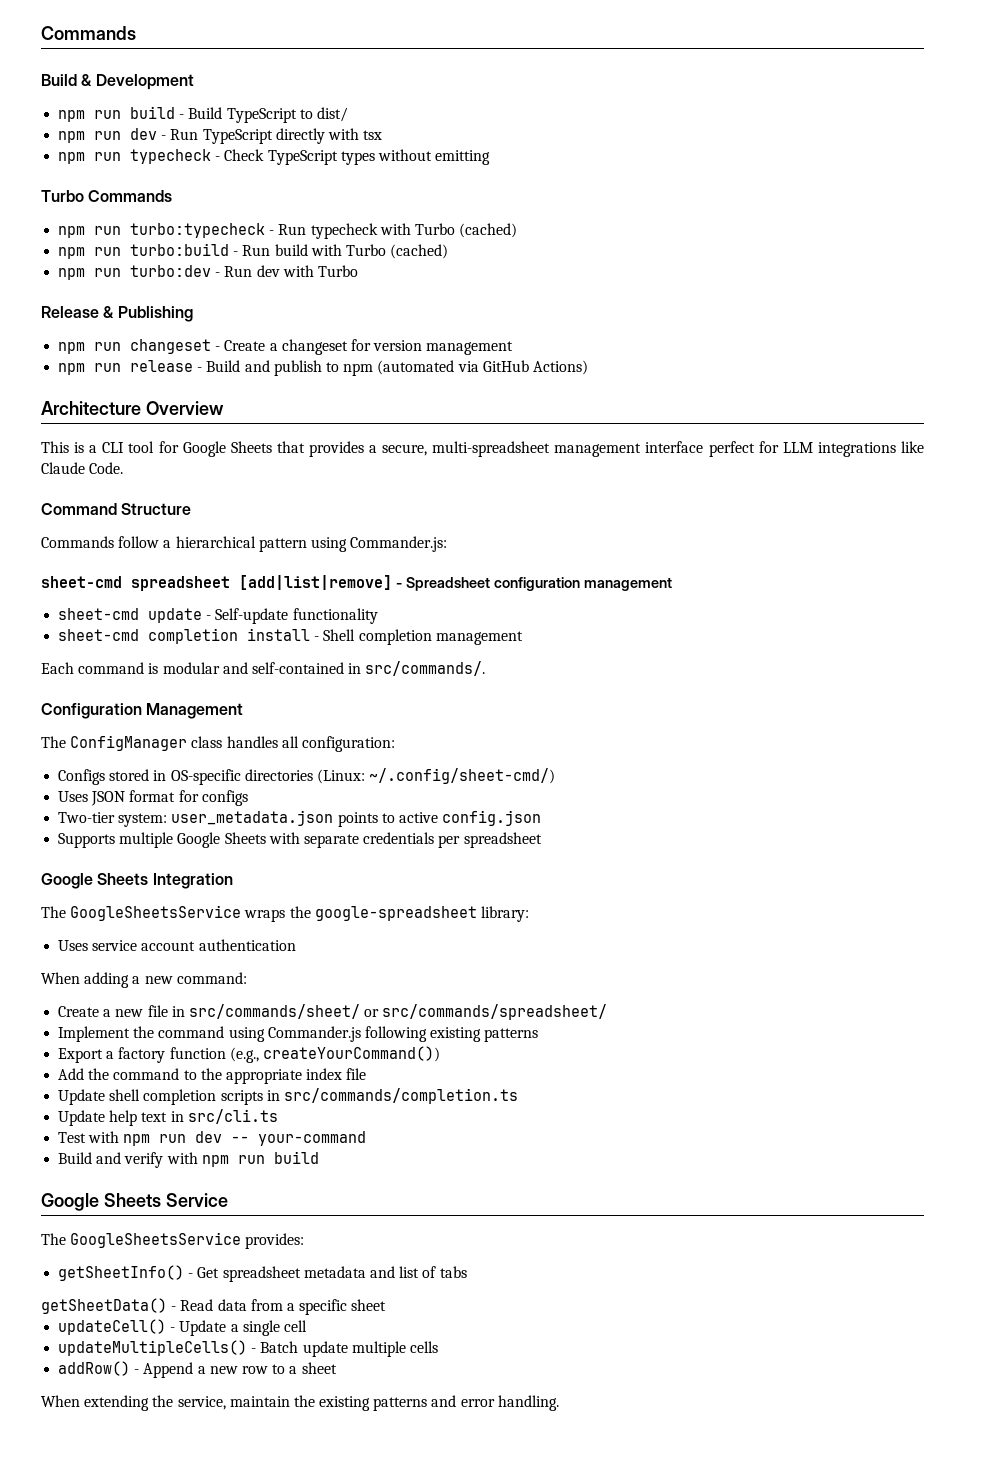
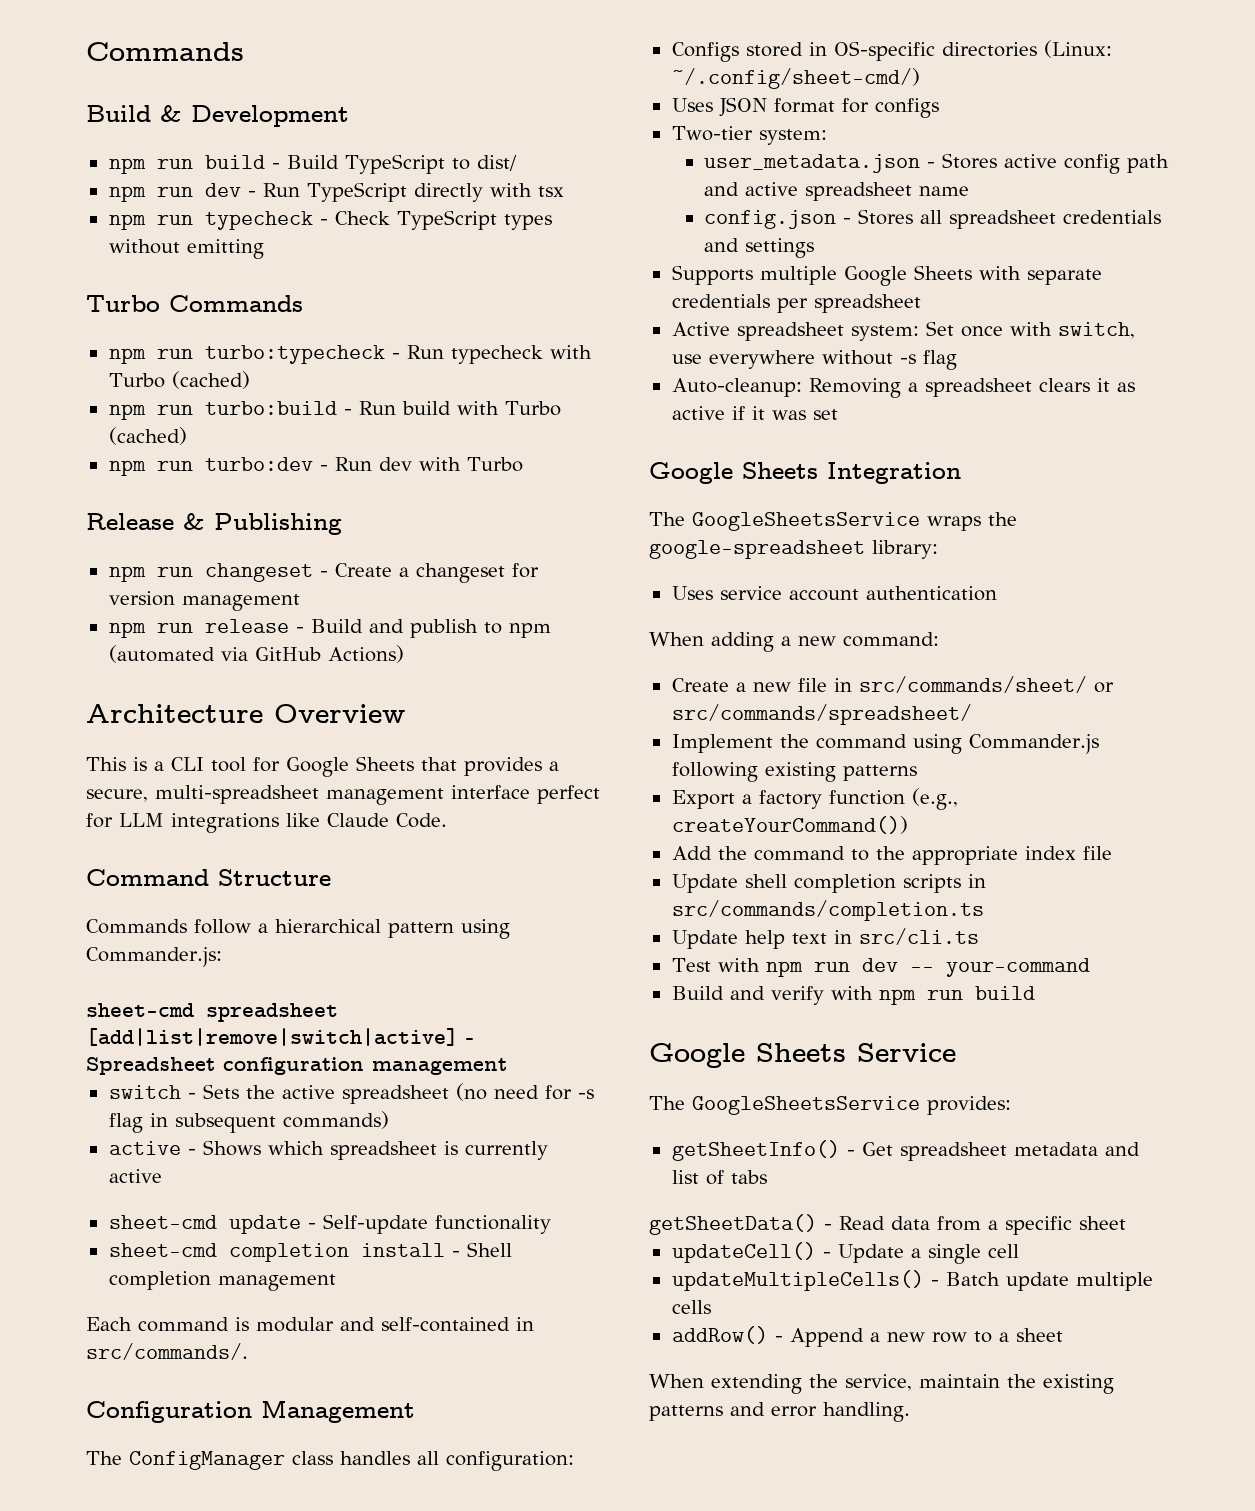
[239,575,392,590] [add|list|remove] -> [86,1028,458,1046] [add|list|remove|switch|active]
(672, 584) none -> [108,1083,594,1104] [108,1111,389,1133] [108,1140,548,1160] [108,1169,162,1183] // switch - Sets the active spreadsheet (no need for -s flag in subsequent commands) // active - Shows which spreadsheet is currently active
[171,810,542,827] user_metadata.json points to active config.json -> [704,153,1170,174] [704,182,970,201] [704,209,1162,229] [704,238,815,258] // user_metadata.json - Stores active config path and active spreadsheet name // config.json - Stores all spreadsheet credentials and settings
(542, 840) none -> [671,321,1135,341] [671,350,957,370] [671,378,1135,398] [671,406,838,420] // Active spreadsheet system: Set once with switch, use everywhere without -s flag // Auto-cleanup: Removing a spreadsheet clears it as active if it was set

